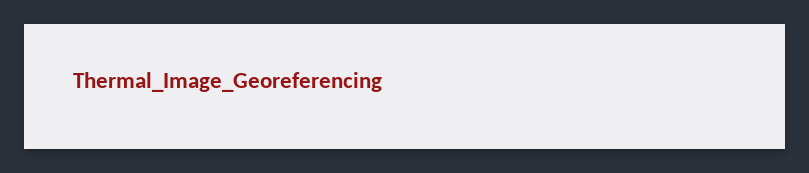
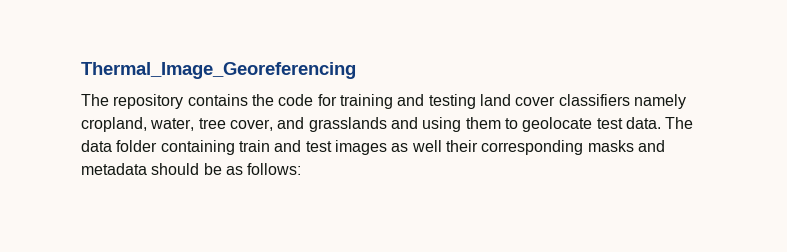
(382, 82) none -> [81,94,686,109] [81,117,694,132] [81,140,665,155] [81,163,302,175] // The repository contains the code for training and testing land cover classifiers namely cropland, water, tree cover, and grasslands and using them to geolocate test data. The data folder containing train and test images as well their corresponding masks and metadata should be as follows:

